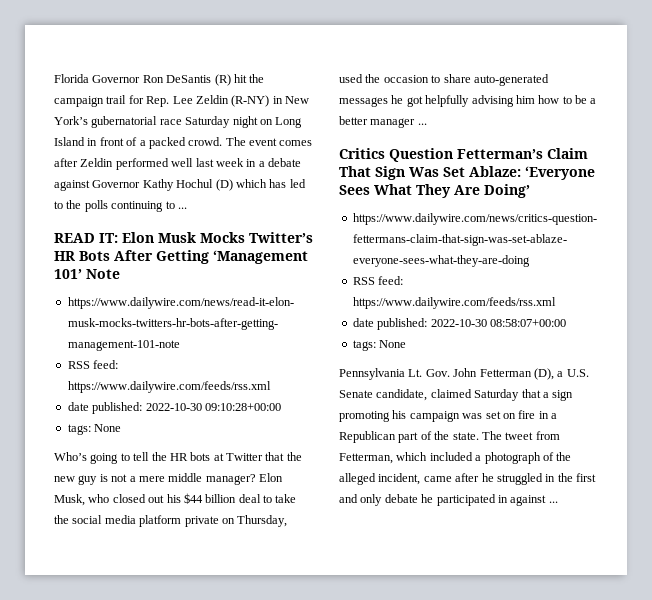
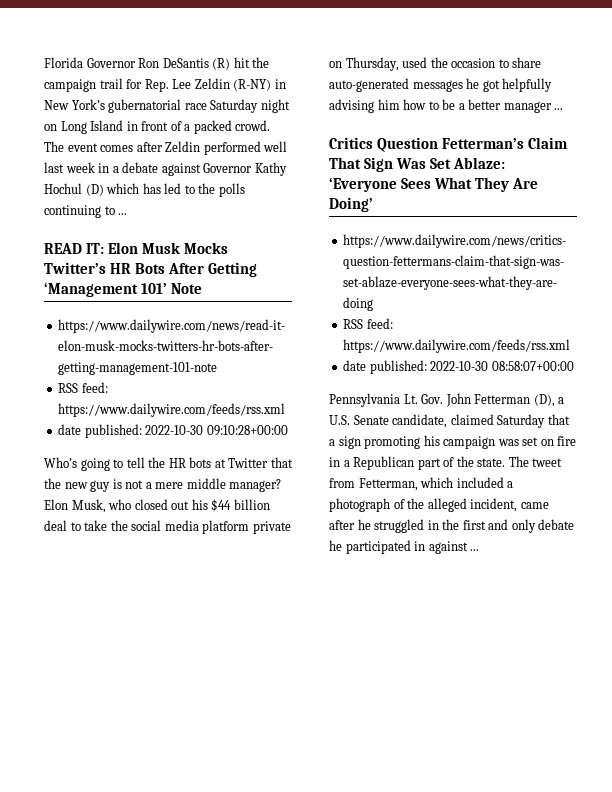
[67,424,122,435] // tags: None -> (288, 430) none
[352,340,407,351] // tags: None -> (574, 366) none

